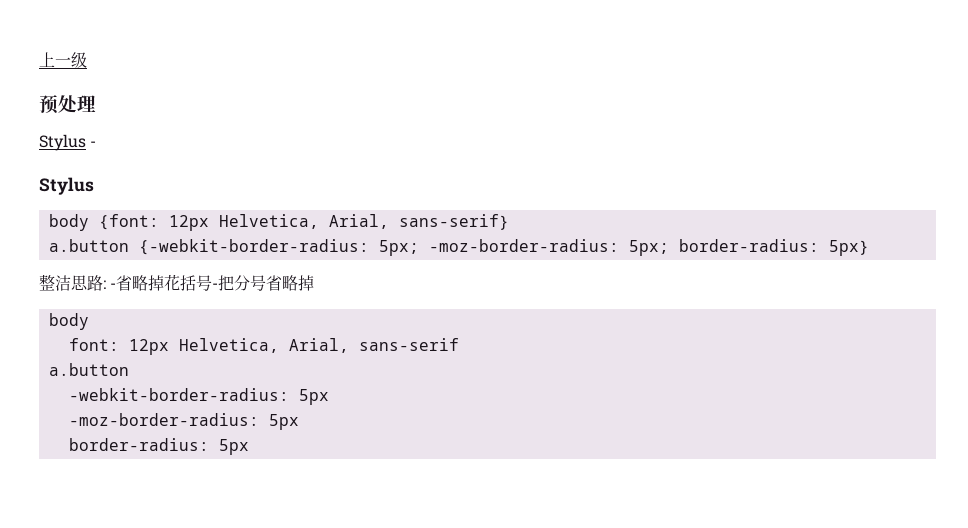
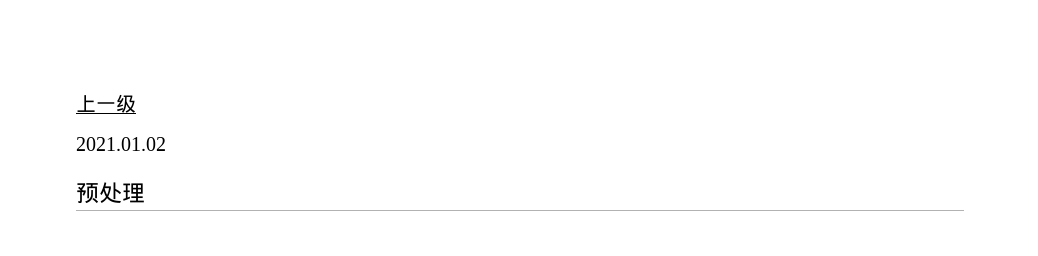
(87, 60) none -> [76,137,166,151] // 2021.01.02
[39,134,97,151] [39,177,94,195] [48,214,509,231] [48,239,869,256] [39,274,315,291] [48,313,89,330] [68,338,459,355] [48,363,129,376] [68,388,329,405] [68,413,299,430] [68,438,249,455] // Stylus - // Stylus // body {font: 12px Helvetica, Arial, sans-serif} // a.button {-webkit-border-radius: 5px; -moz-border-radius: 5px; border-radius: 5px} // 整洁思路: -省略掉花括号-把分号省略掉 // body // font: 12px Helvetica, Arial, sans-serif // a.button // -webkit-border-radius: 5px // -moz-border-radius: 5px // border-radius: 5px -> (145, 193) none

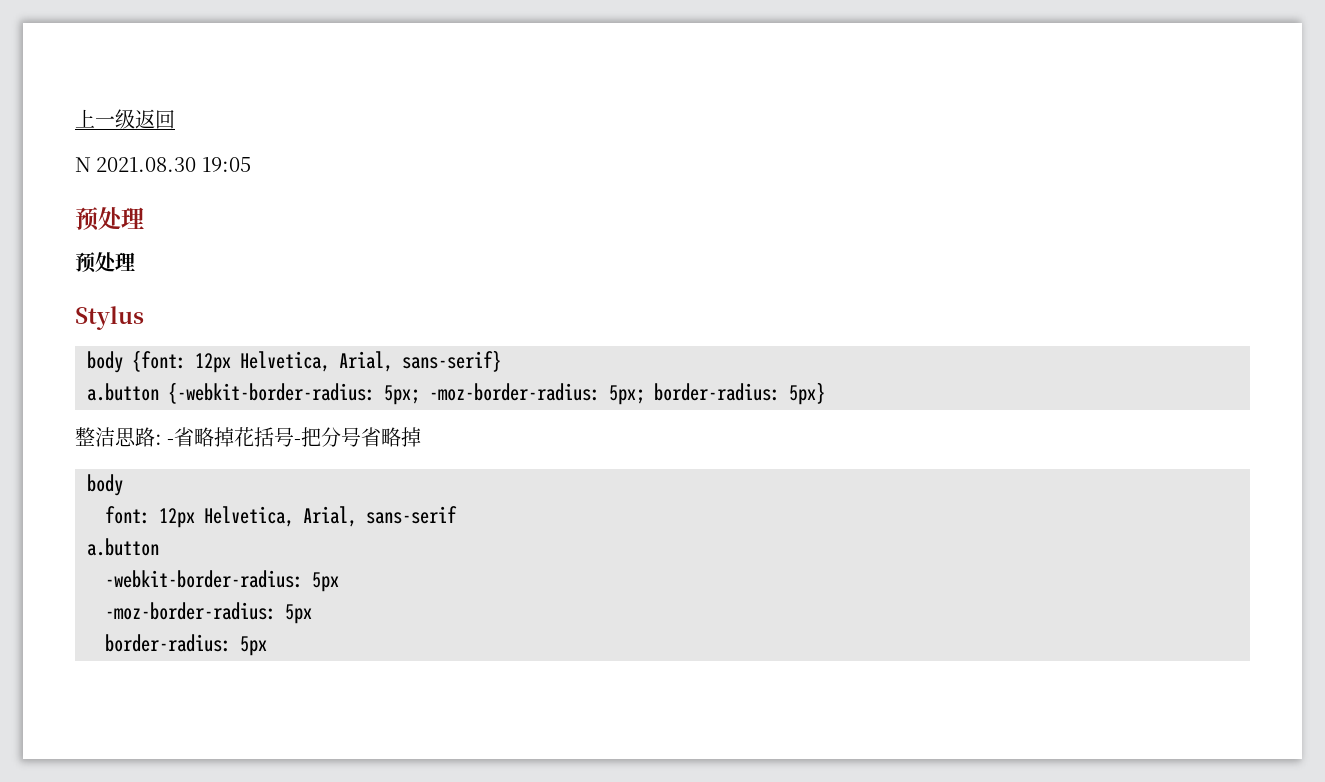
[76,137,166,151] [76,182,145,204] // 2021.01.02 // 预处理 -> [135,109,175,129] [75,157,251,172] [75,207,144,231] [75,252,135,273] [75,306,144,330] [87,350,501,373] [87,382,825,405] [75,427,422,447] [87,474,123,496] [105,506,457,528] [87,538,159,556] [105,570,339,592] [105,602,312,624] [105,634,267,656] 返回 // N 2021.08.30 19:05 // 预处理 // 预处理 // Stylus // body {font: 12px Helvetica, Arial, sans-serif} // a.button {-webkit-border-radius: 5px; -moz-border-radius: 5px; border-radius: 5px} // 整洁思路: -省略掉花括号-把分号省略掉 // body // font: 12px Helvetica, Arial, sans-serif // a.button // -webkit-border-radius: 5px // -moz-border-radius: 5px // border-radius: 5px

